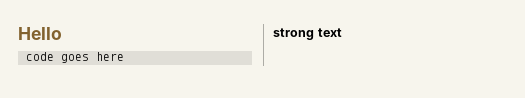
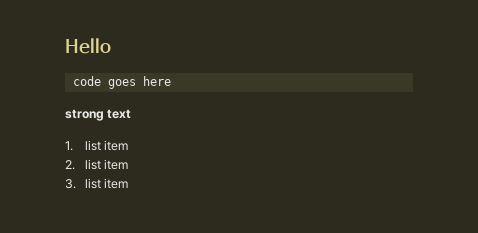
(342, 32) none -> [65,140,129,151] [65,159,129,170] [65,178,129,189] // 1. list item // 2. list item // 3. list item

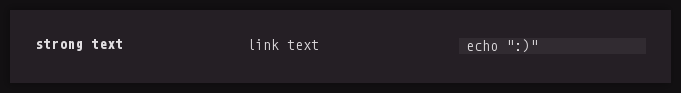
[65,38,111,54] [72,76,171,89] [65,109,132,121] [65,140,129,151] [65,159,129,170] [65,178,129,189] Hello // code goes here // strong text // 1. list item // 2. list item // 3. list item -> [35,39,123,51] [247,39,319,50] [466,39,539,53] strong text // link text // echo ":)"

